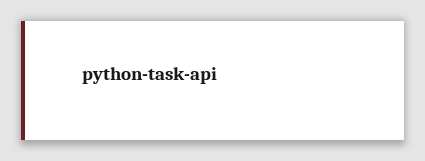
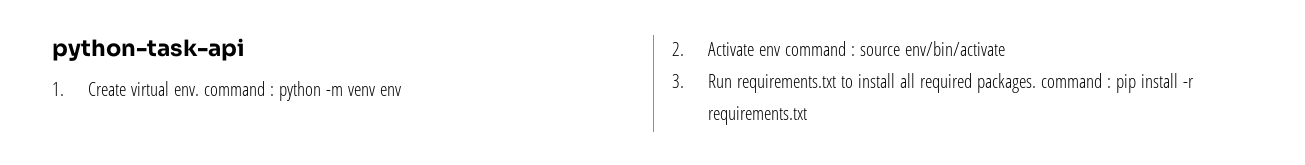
(217, 75) none -> [52,81,401,101] [672,41,1005,56] [672,73,1194,93] [707,106,807,125] // 1. Create virtual env. command : python -m venv env // 2. Activate env command : source env/bin/activate // 3. Run requirements.txt to install all required packages. command : pip install -r requirements.txt

